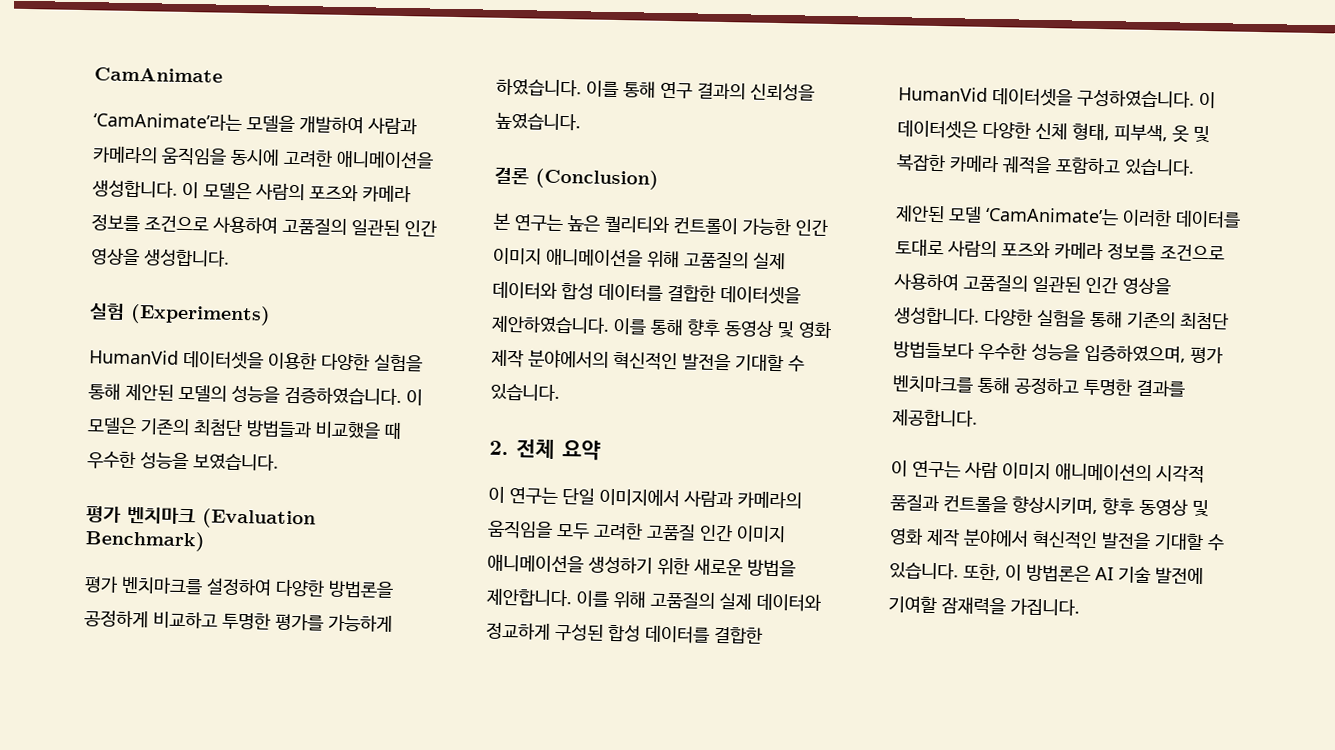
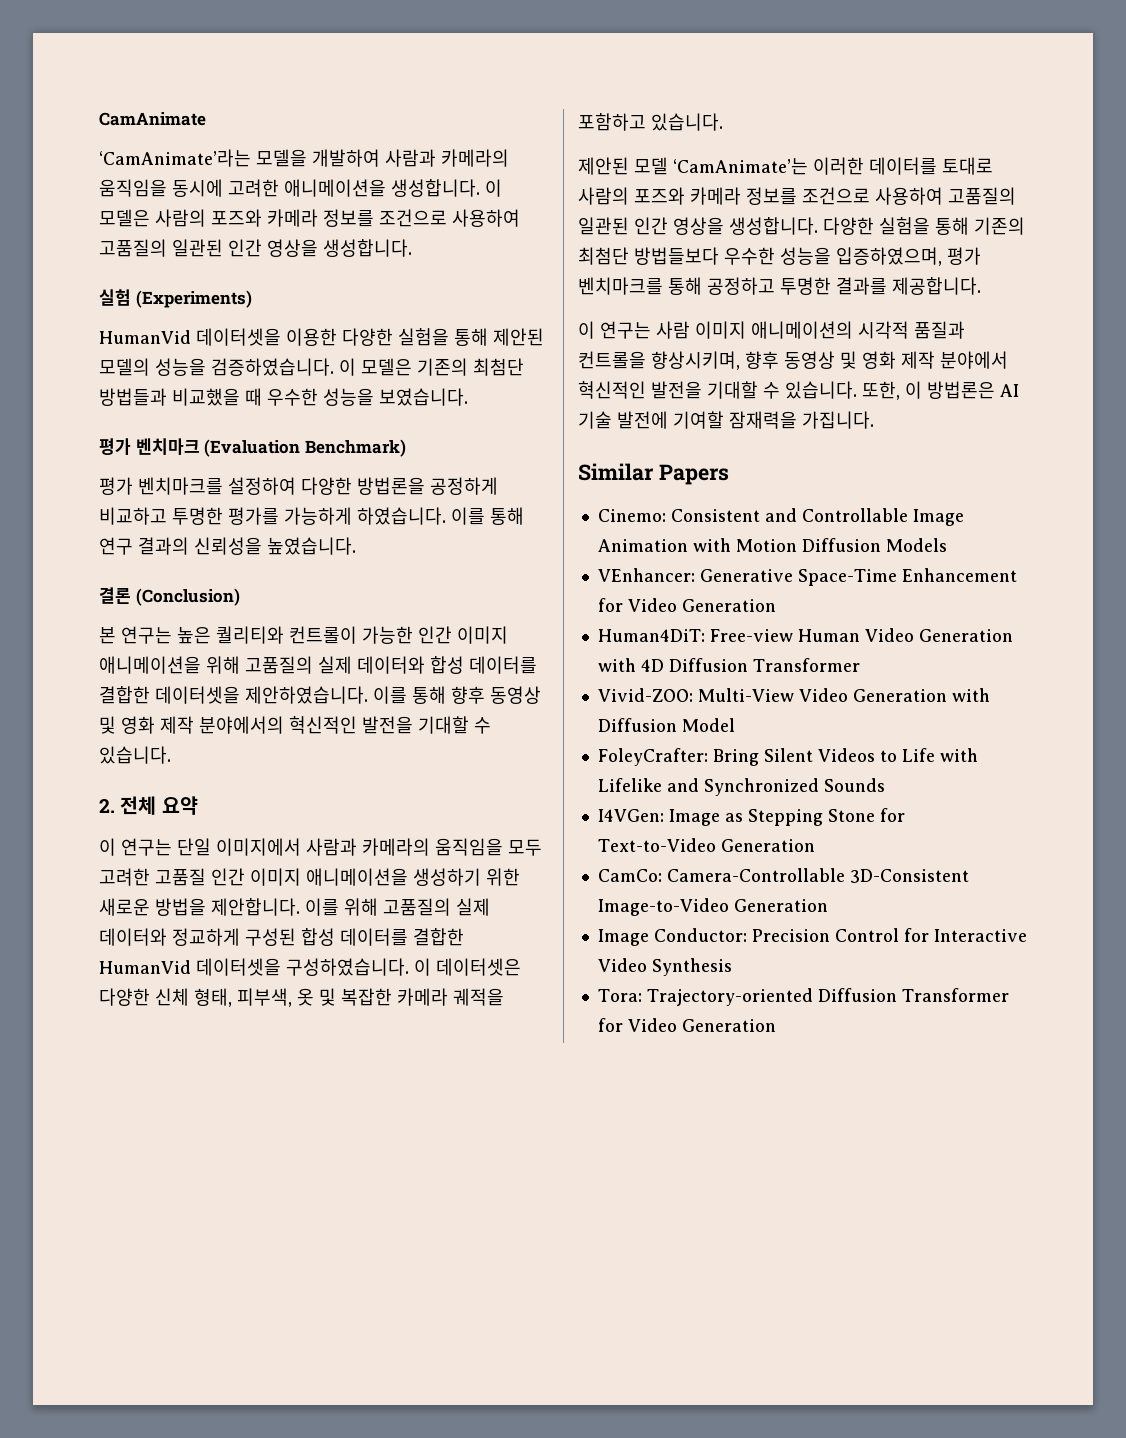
(1080, 607) none -> [578,463,729,485] [597,508,964,526] [597,538,947,552] [597,568,1017,586] [597,598,776,612] [597,628,1013,642] [597,658,860,672] [597,688,990,702] [597,718,735,732] [597,748,978,766] [597,778,885,796] [597,808,905,826] [597,838,815,852] [597,868,969,883] [597,898,828,916] [597,928,1027,946] [597,958,732,976] [597,988,1009,1006] [597,1018,776,1032] // Similar Papers // Cinemo: Consistent and Controllable Image Animation with Motion Diffusion Models // VEnhancer: Generative Space-Time Enhancement for Video Generation // Human4DiT: Free-view Human Video Generation with 4D Diffusion Transformer // Vivid-ZOO: Multi-View Video Generation with Diffusion Model // FoleyCrafter: Bring Silent Videos to Life with Lifelike and Synchronized Sounds // I4VGen: Image as Stepping Stone for Text-to-Video Generation // CamCo: Camera-Controllable 3D-Consistent Image-to-Video Generation // Image Conductor: Precision Control for Interactive Video Synthesis // Tora: Trajectory-oriented Diffusion Transformer for Video Generation

